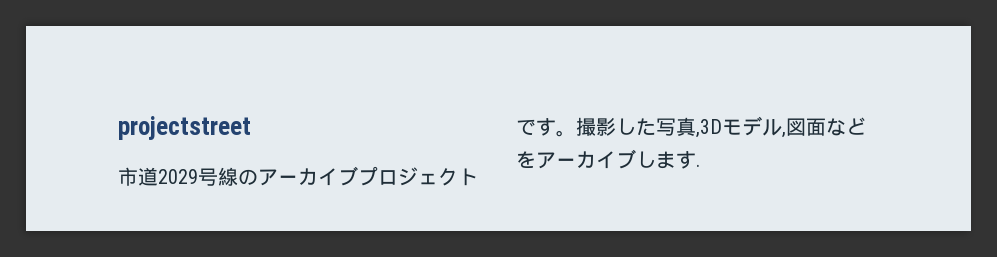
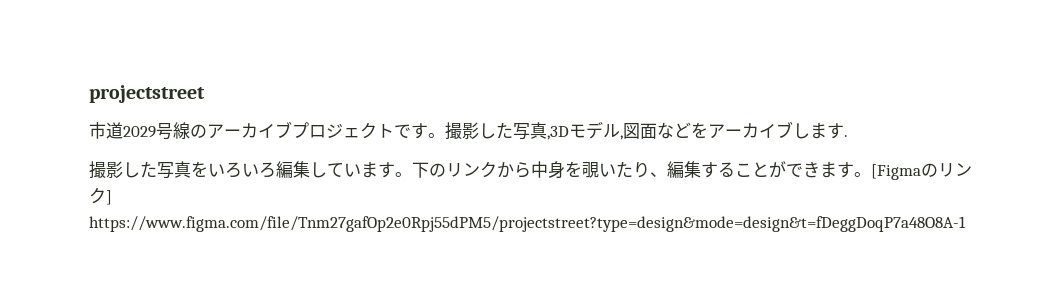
(700, 165) none -> [89,161,972,180] [89,187,112,205] [89,216,966,232] // 撮影した写真をいろいろ編集しています。下のリンクから中身を覗いたり、編集することができます。[Figmaのリンク] https://www.figma.com/file/Tnm27gafOp2e0Rpj55dPM5/projectstreet?type=design&mode=design&t=fDeggDoqP7a48O8A-1

